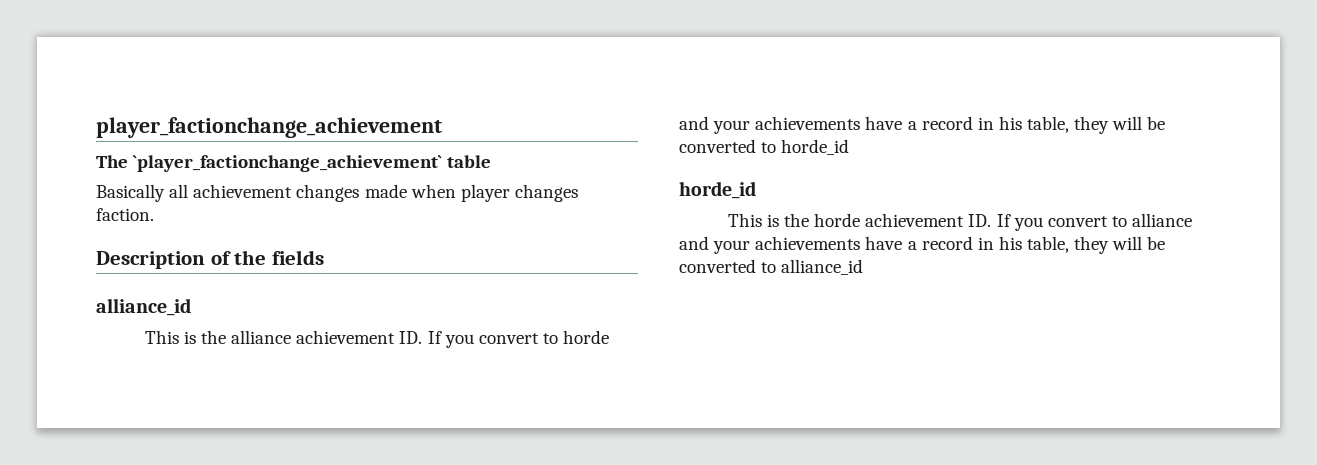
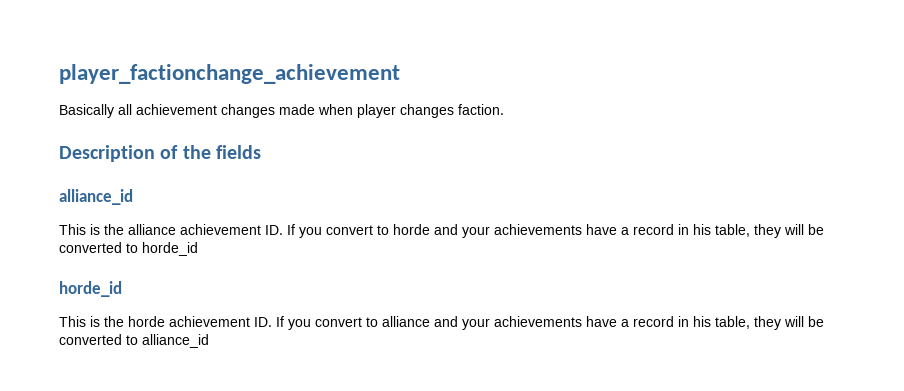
[96,155,492,172] // The `player_factionchange_achievement` table -> (400, 74) none

